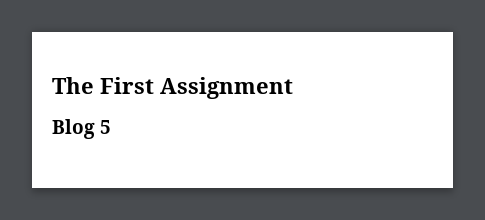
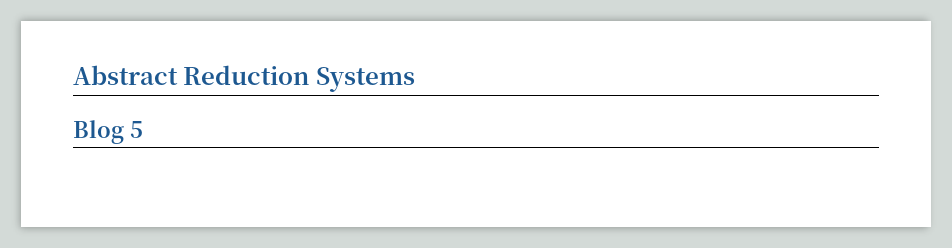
[52,77,293,99] The First Assignment -> [73,65,415,92] Abstract Reduction Systems

